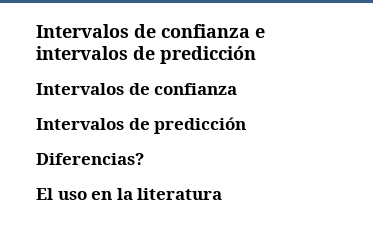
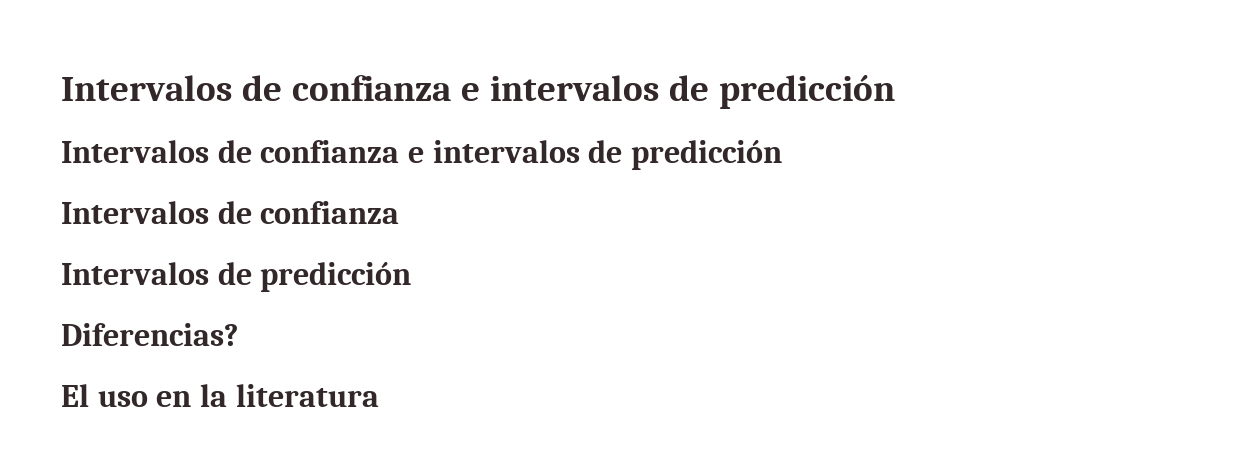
[36,24,265,38] [36,46,256,64] Intervalos de confianza e intervalos de predicción -> [61,75,895,109] [61,140,782,170] Intervalos de confianza e intervalos de predicción // Intervalos de confianza e intervalos de predicción

